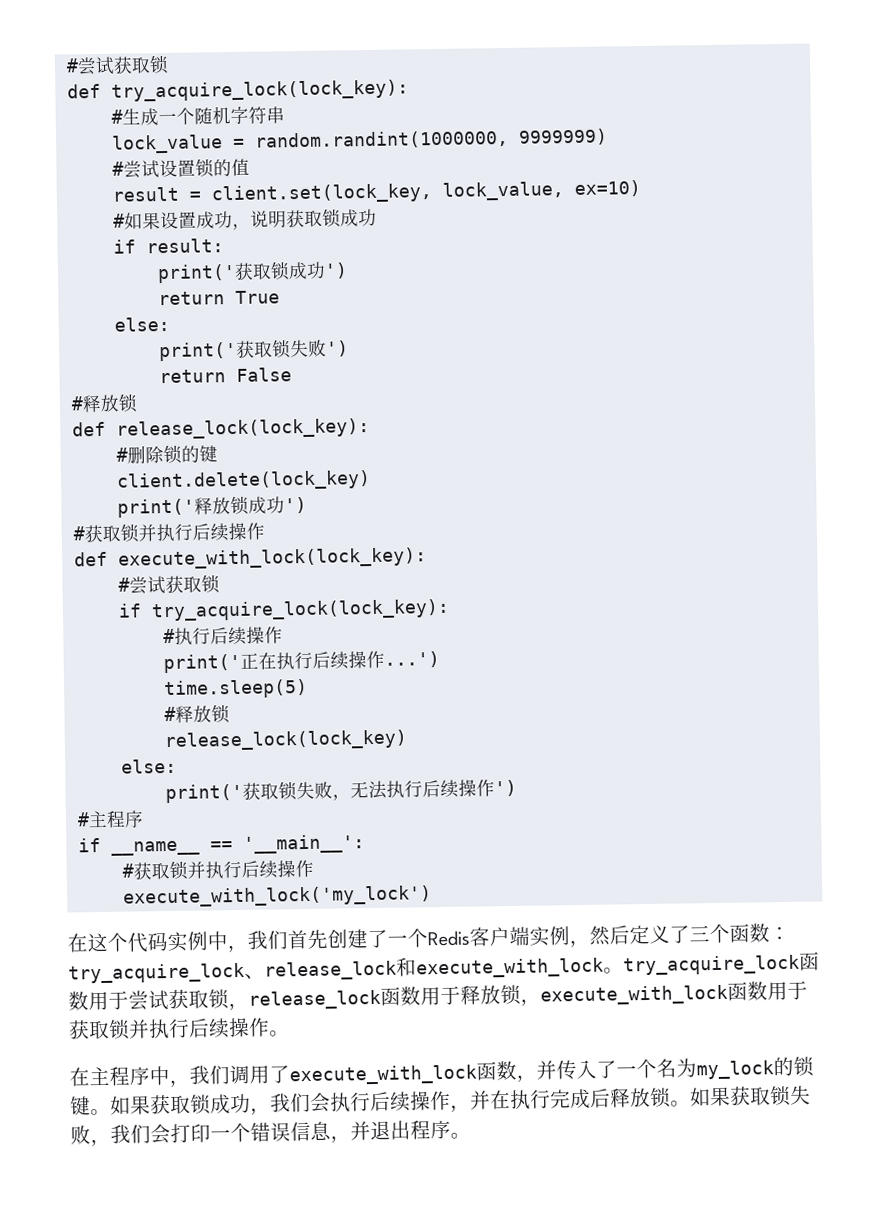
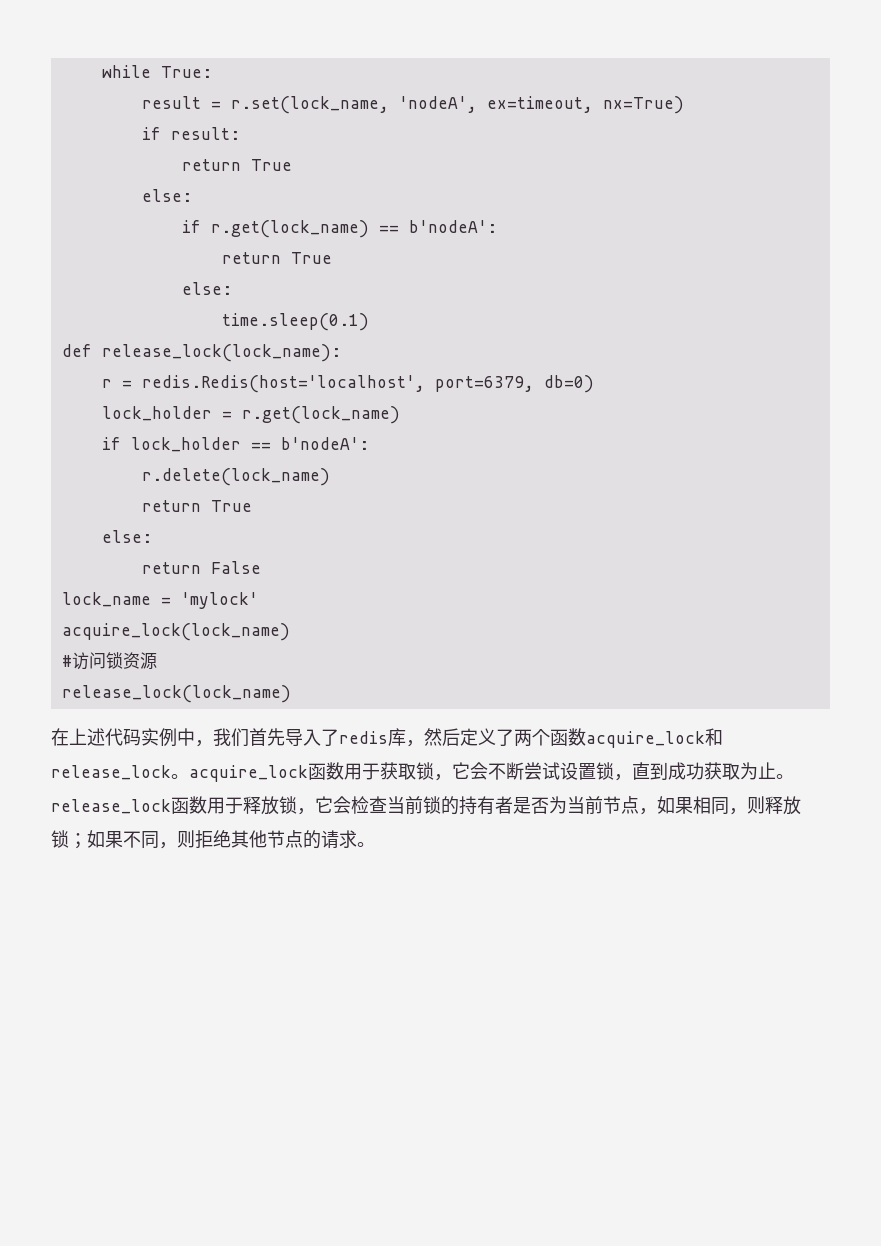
[65,54,169,76] [66,79,409,102] [110,105,285,126] [111,128,608,154] [111,158,250,179] [111,180,641,205] [112,208,377,231] [112,238,224,254] [156,261,348,284] [157,290,280,306] [113,316,170,332] [158,339,349,362] [158,367,292,384] [70,393,138,413] [71,418,370,440] [115,444,218,465] [115,470,371,492] [116,495,307,518] [72,522,265,543] [73,547,427,570] [117,574,220,595] [117,598,450,622] [162,626,283,646] [162,650,440,674] [163,678,308,700] [163,704,230,724] [163,729,408,752] [120,758,177,774] [164,779,517,804] [76,810,144,828] [77,834,365,856] [121,859,314,881] [122,885,432,908] [67,932,128,953] #尝试获取锁 // def try_acquire_lock(lock_key): // #生成一个随机字符串 // lock_value = random.randint(1000000, 9999999) // #尝试设置锁的值 // result = client.set(lock_key, lock_value, ex=10) // #如果设置成功，说明获取锁成功 // if result: // print('获取锁成功') // return True // else: // print('获取锁失败') // return False // #释放锁 // def release_lock(lock_key): // #删除锁的键 // client.delete(lock_key) // print('释放锁成功') // #获取锁并执行后续操作 // def execute_with_lock(lock_key): // #尝试获取锁 // if try_acquire_lock(lock_key): // #执行后续操作 // print('正在执行后续操作...') // time.sleep(5) // #释放锁 // release_lock(lock_key) // else: // print('获取锁失败，无法执行后续操作') // #主程序 // if __name__ == '__main__': // #获取锁并执行后续操作 // execute_with_lock('my_lock') // 在这个 -> [101,65,212,78] [141,96,684,114] [141,127,240,140] [181,159,292,171] [141,189,192,202] [181,220,497,238] [221,252,332,264] [181,282,232,295] [221,313,369,331] [61,344,341,362] [101,375,594,393] [101,406,400,424] [101,437,369,452] [141,468,330,486] [141,500,252,512] [101,530,152,543] [141,561,261,574] [61,592,258,609] [61,623,290,641] [61,652,157,670] [61,685,291,703] [51,728,105,746] while True: // result = r.set(lock_name, 'nodeA', ex=timeout, nx=True) // if result: // return True // else: // if r.get(lock_name) == b'nodeA': // return True // else: // time.sleep(0.1) // def release_lock(lock_name): // r = redis.Redis(host='localhost', port=6379, db=0) // lock_holder = r.get(lock_name) // if lock_holder == b'nodeA': // r.delete(lock_name) // return True // else: // return False // lock_name = 'mylock' // acquire_lock(lock_name) // #访问锁资源 // release_lock(lock_name) // 在上述
[327,923,790,949] [68,951,820,984] [68,990,169,1011] 创建了一个Redis客户端实例，然后定义了三个函数：try_acquire_lock、release_lock和execute_with_lock。try_acquire_lock函数用于尝试 -> [285,728,723,748] [51,762,380,782] 导入了redis库，然后定义了两个函数acquire_lock和release_lock。acquire_lock函数用于
(249, 1006) none -> [452,762,794,781] 它会不断尝试设置锁，直到成功获取为止。
[540,980,808,1006] [68,1017,290,1040] [69,1056,814,1088] [70,1085,811,1116] [70,1119,451,1147] execute_with_lock函数用于获取锁并执行后续操作。 // 在主程序中，我们调用了execute_with_lock函数，并传入了一个名为my_lock的锁键。如果获取锁成功，我们会执行后续操作，并在执行完成后释放锁。如果获取锁失败，我们会打印一个错误信息，并退出程序 -> [315,796,801,815] [51,830,357,849] 它会检查当前锁的持有者是否为当前节点，如果相同，则释放锁；如果不同，则拒绝其他节点的请求

